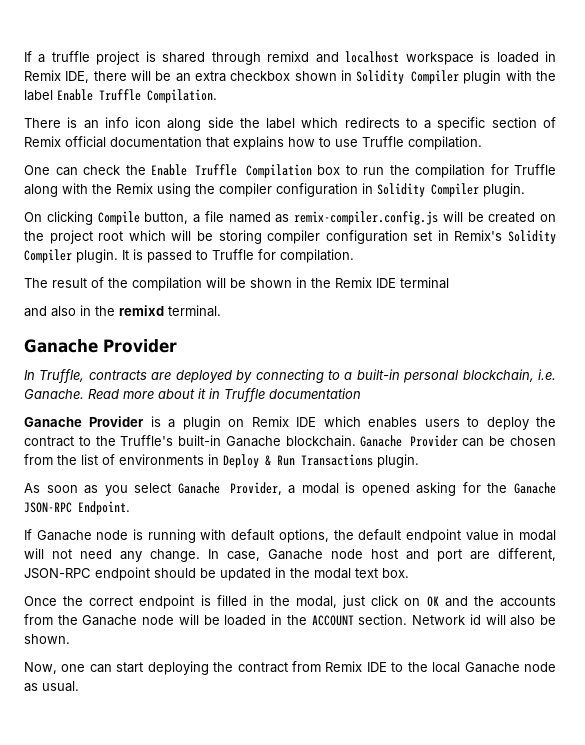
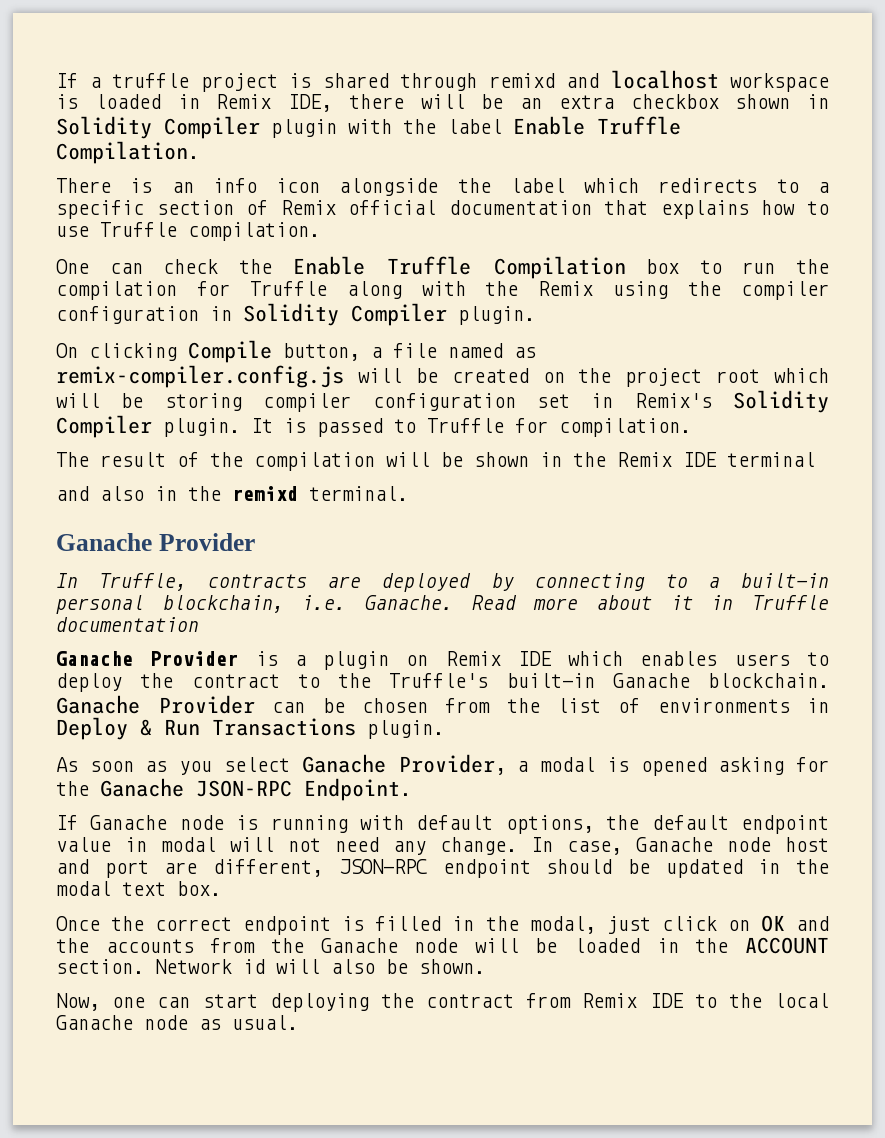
[167,117,234,131] along side -> [339,178,439,196] alongside

